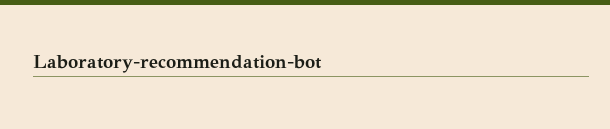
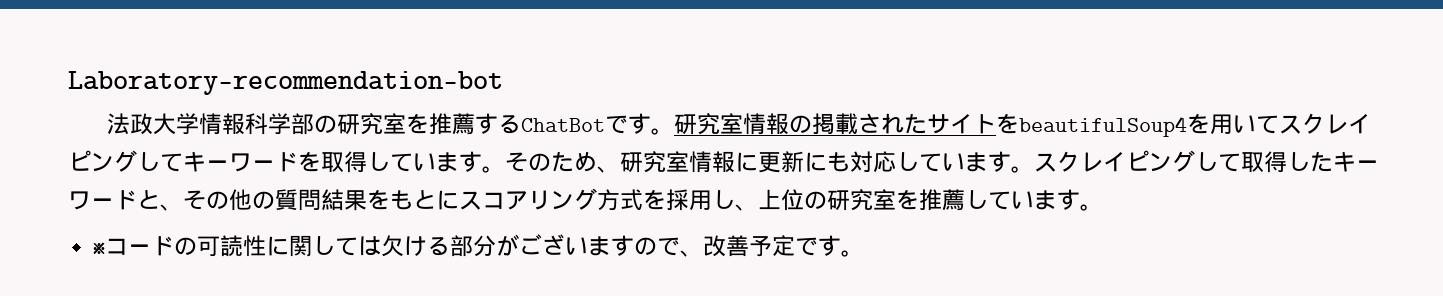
(322, 64) none -> [106,113,1371,137] [68,150,1379,173] [68,188,1103,211] [93,234,865,257] // 法政大学情報科学部の研究室を推薦するChatBotです。研究室情報の掲載されたサイトをbeautifulSoup4を用いてスクレイピングしてキーワードを取得しています。そのため、研究室情報に更新にも対応しています。スクレイピングして取得したキーワードと、その他の質問結果をもとにスコアリング方式を採用し、上位の研究室を推薦しています。 // ※コードの可読性に関しては欠ける部分がございますので、改善予定です。

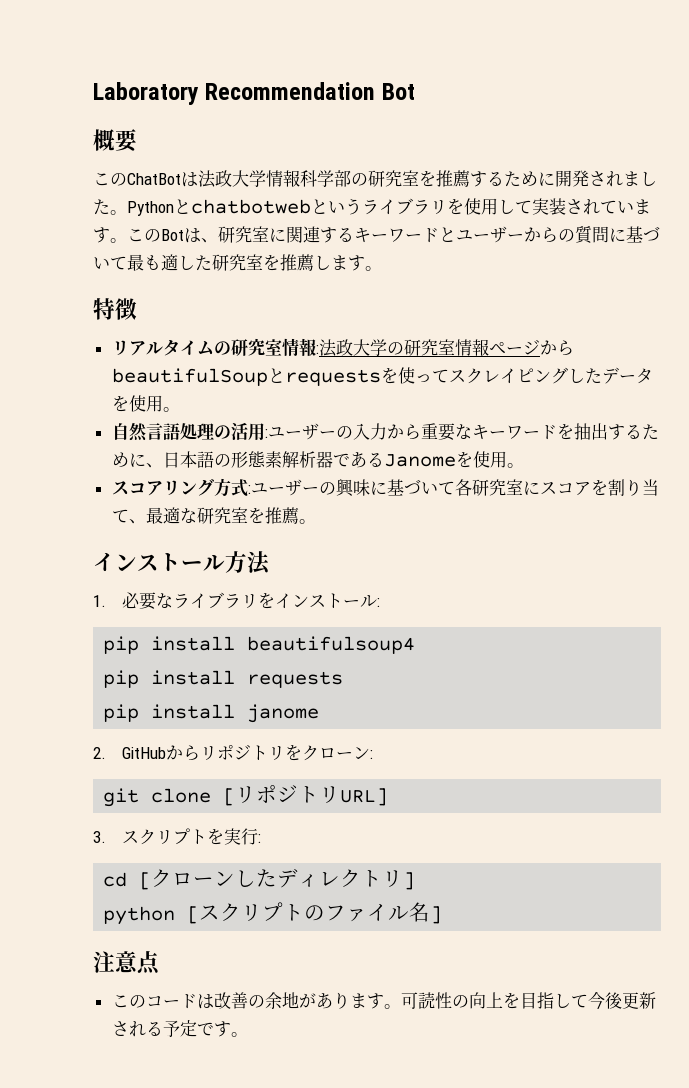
[68,71,503,95] Laboratory-recommendation-bot // -> [93,82,415,105] [93,129,138,152] [93,172,198,187] Laboratory Recommendation Bot // 概要 // このChatBotは
[520,113,1256,137] ChatBotです。研究室情報の掲載されたサイトをbeautifulSoup4を用い -> [504,170,657,187] [93,198,651,216] [93,226,660,244] [93,254,382,271] [93,298,137,320] [111,338,574,357] [111,367,432,386] ために開発されました。Pythonとchatbotwebというライブラリを使用して実装されています。このBotは、研究室に関連するキーワードとユーザーからの質問に基づいて最も適した研究室を推薦します。 // 特徴 // リアルタイムの研究室情報:法政大学の研究室情報ページからbeautifulSoupとrequestsを使っ
[160,150,1379,173] [68,188,1103,211] [93,234,750,257] てキーワードを取得しています。そのため、研究室情報に更新にも対応しています。スクレイピングして取得したキーワードと、その他の質問結果をもとにスコアリング方式を採用し、上位の研究室を推薦しています。 // ※コードの可読性に関しては欠ける部分がございますので、改善 -> [584,367,653,384] [111,395,180,412] [111,422,659,441] [111,451,524,468] [111,478,659,497] [111,507,316,524] [93,551,271,575] [93,592,381,610] [103,636,416,654] [103,670,344,688] [103,704,320,723] [93,744,374,761] [103,785,389,807] [93,828,262,845] [103,868,416,890] [103,902,443,925] [93,951,160,975] [111,991,656,1010] [111,1021,163,1037] たデータを使用。 // 自然言語処理の活用:ユーザーの入力から重要なキーワードを抽出するために、日本語の形態素解析器であるJanomeを使用。 // スコアリング方式:ユーザーの興味に基づいて各研究室にスコアを割り当て、最適な研究室を推薦。 // インストール方法 // 1.必要なライブラリをインストール: // pip install beautifulsoup4 // pip install requests // pip install janome // 2. GitHubからリポジトリをクローン: // git clone [リポジトリURL] // 3.スクリプトを実行: // cd [クローンしたディレクトリ] // python [スクリプトのファイル名] // 注意点 // このコードは改善の余地があります。可読性の向上を目指して今後更新される

